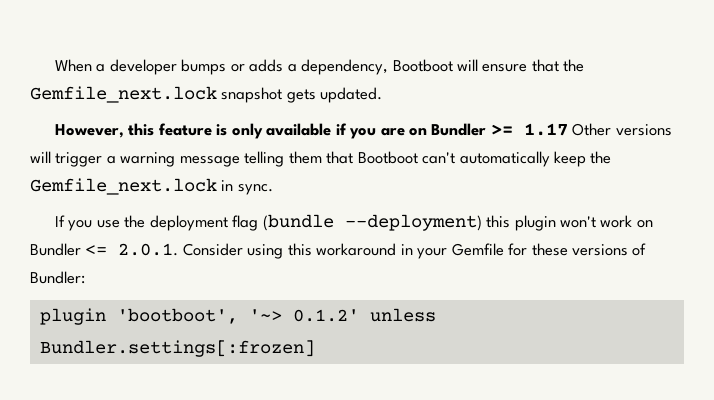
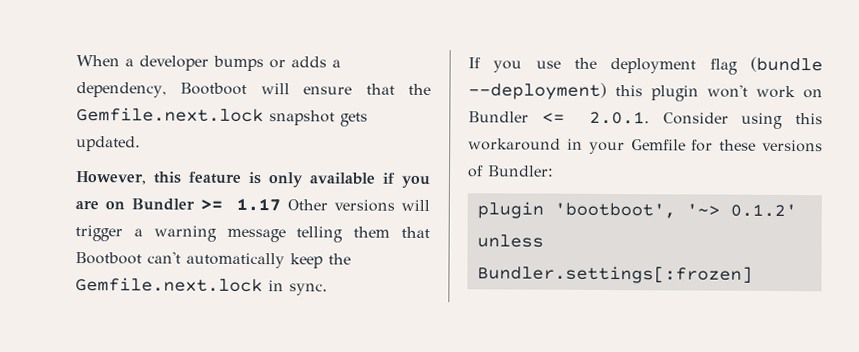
[30,86,217,103] Gemfile_next.lock -> [76,107,264,123] Gemfile.next.lock
[30,178,217,195] Gemfile_next.lock -> [75,277,263,293] Gemfile.next.lock

